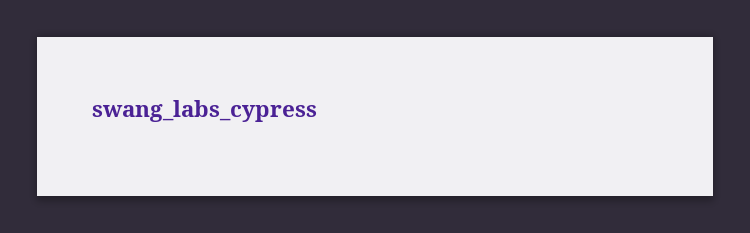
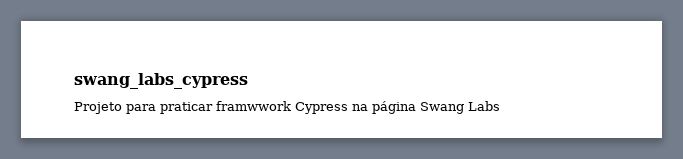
(317, 111) none -> [74,101,500,114] // Projeto para praticar framwwork Cypress na página Swang Labs

